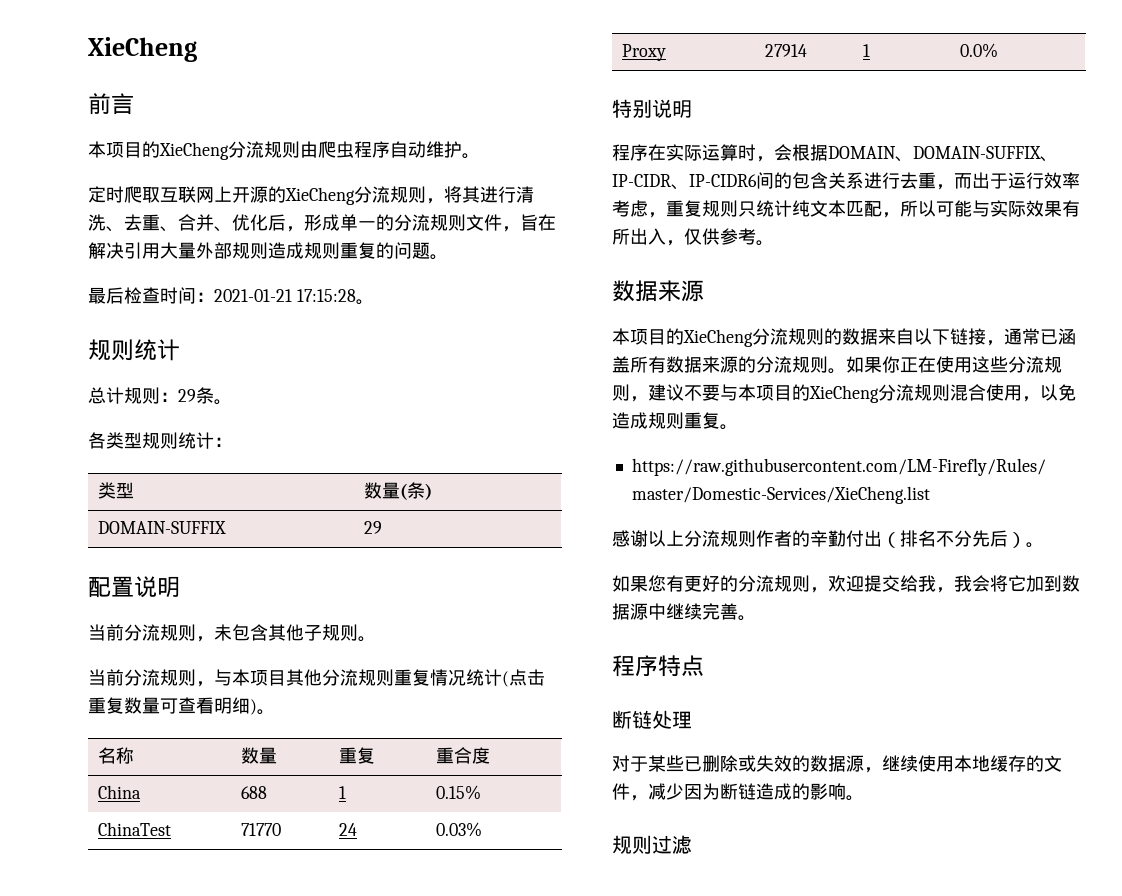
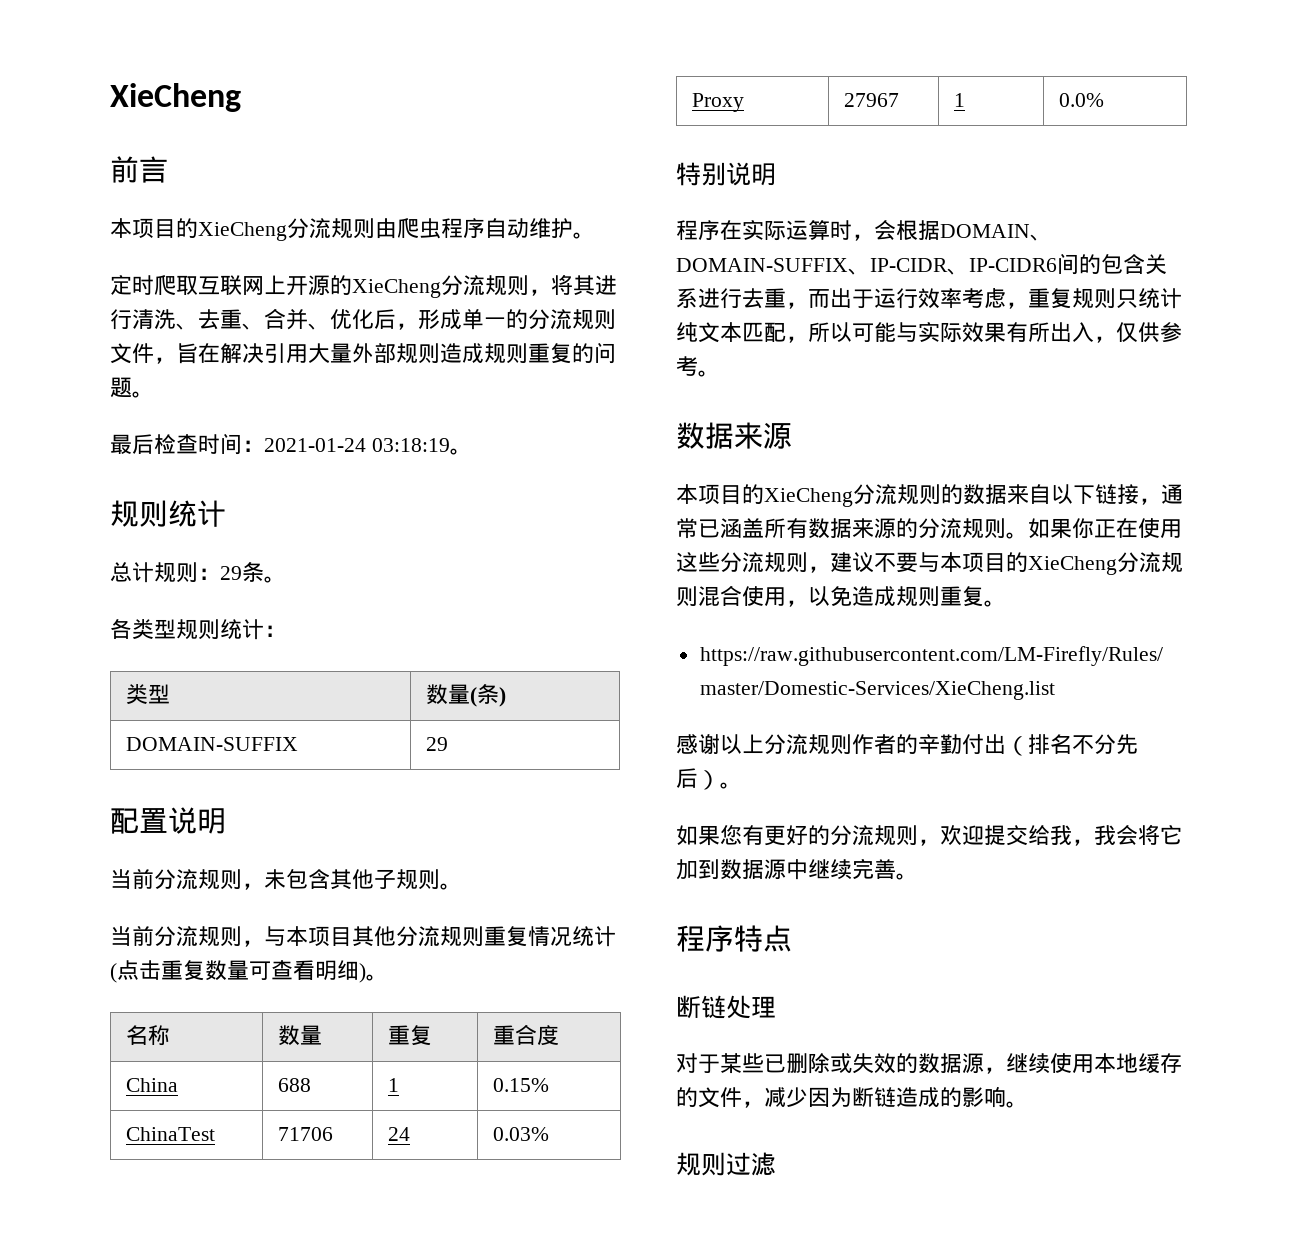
[214,289,356,302] 2021-01-21 17:15:28 -> [264,438,450,452] 2021-01-24 03:18:19
[241,823,282,836] 71770 -> [278,1127,334,1141] 71706
[765,44,808,57] 27914 -> [844,93,900,107] 27967

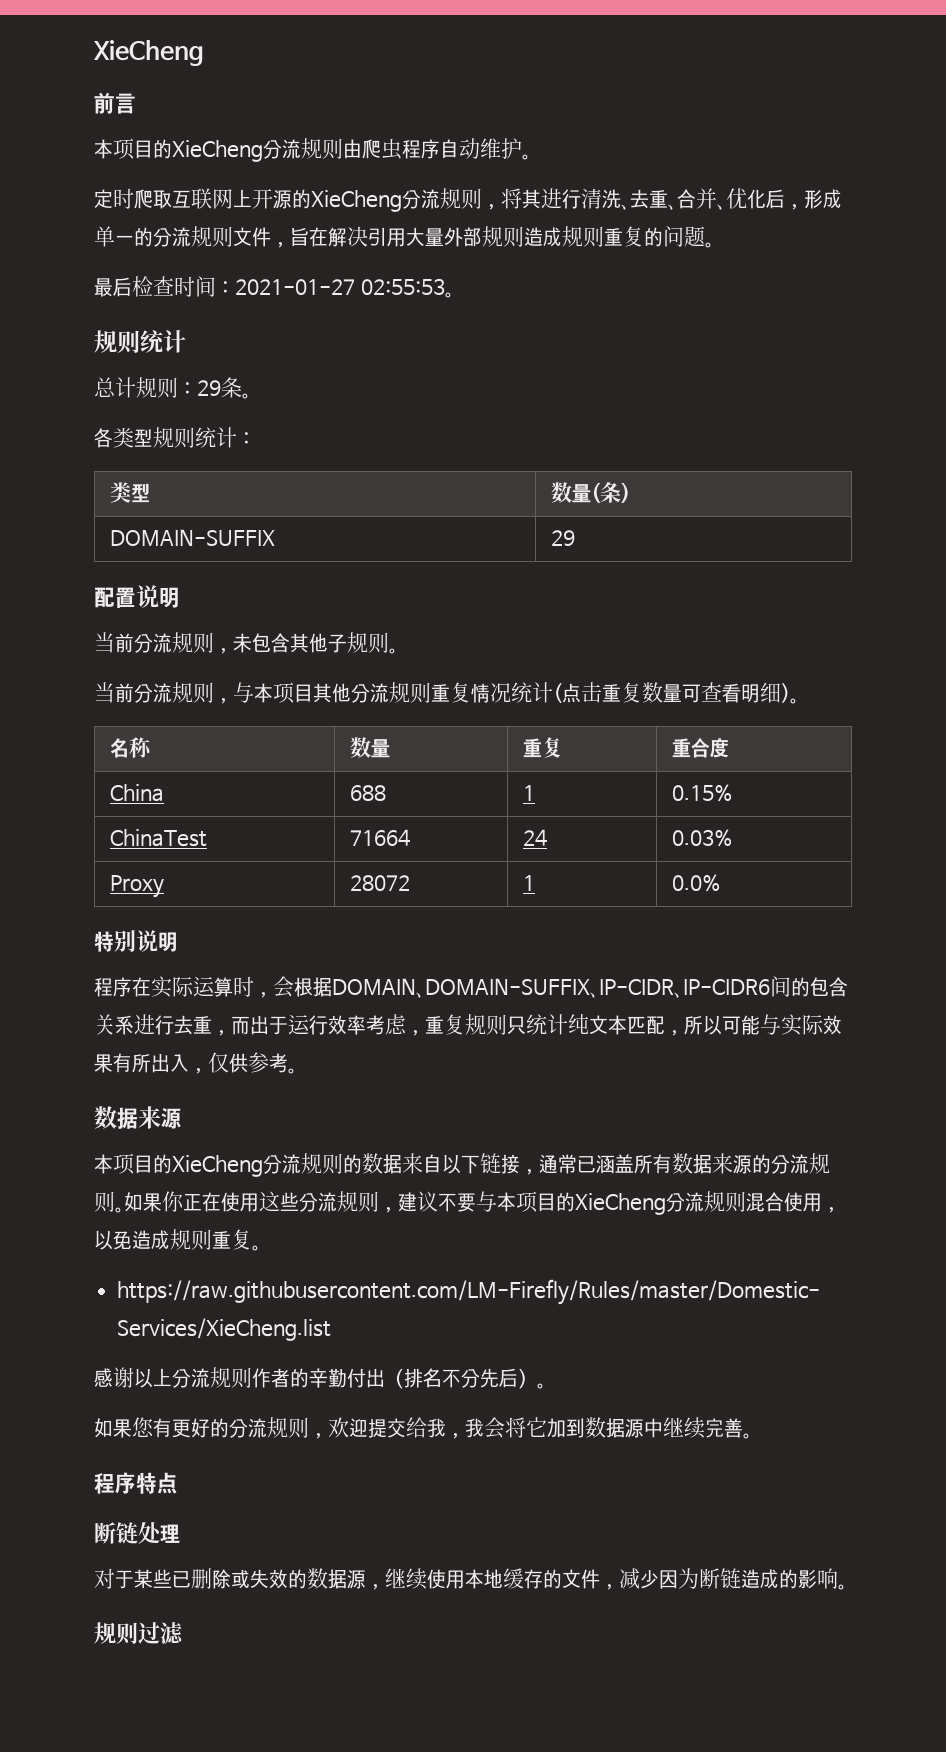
[264,438,450,452] 2021-01-24 03:18:19 -> [235,278,445,295] 2021-01-27 02:55:53
[278,1127,334,1141] 71706 -> [350,829,411,846] 71664
[844,93,900,107] 27967 -> [350,875,411,891] 28072

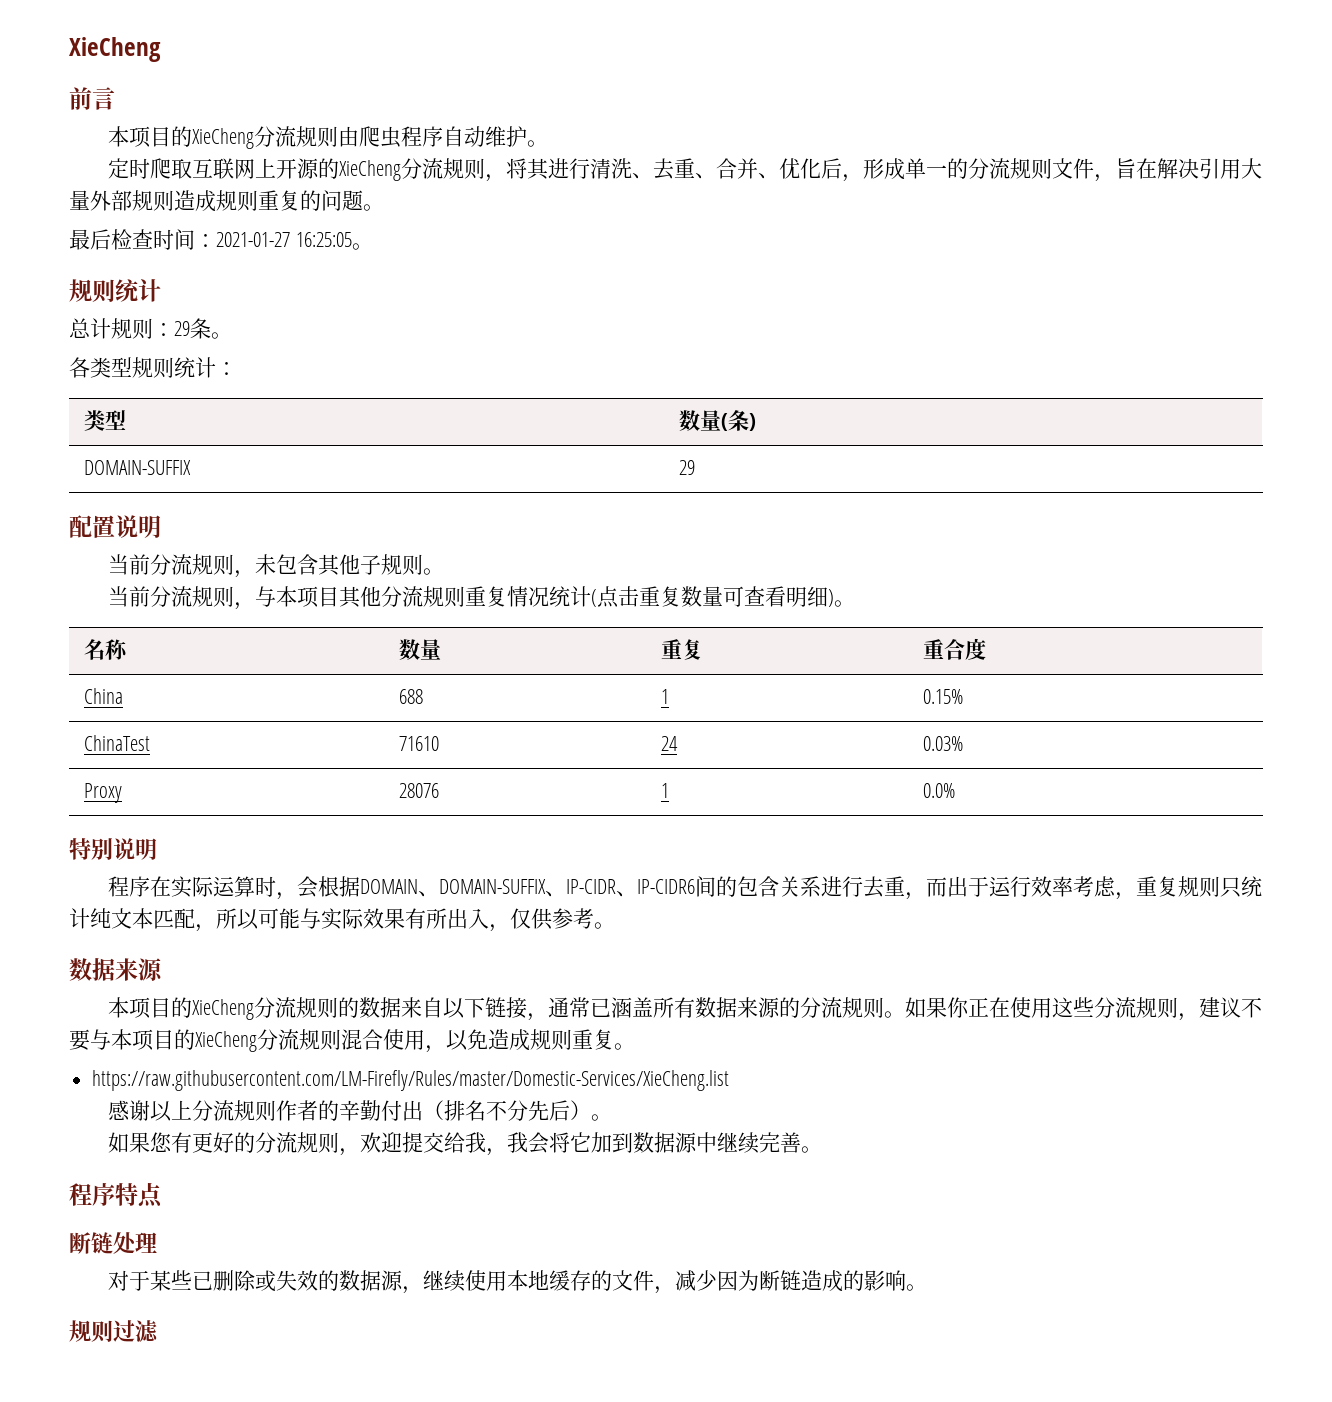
[360,278,445,295] 02:55:53 -> [295,232,352,247] 16:25:05
[350,829,411,846] 71664 -> [399,736,440,751] 71610
[350,875,411,891] 28072 -> [399,783,440,798] 28076

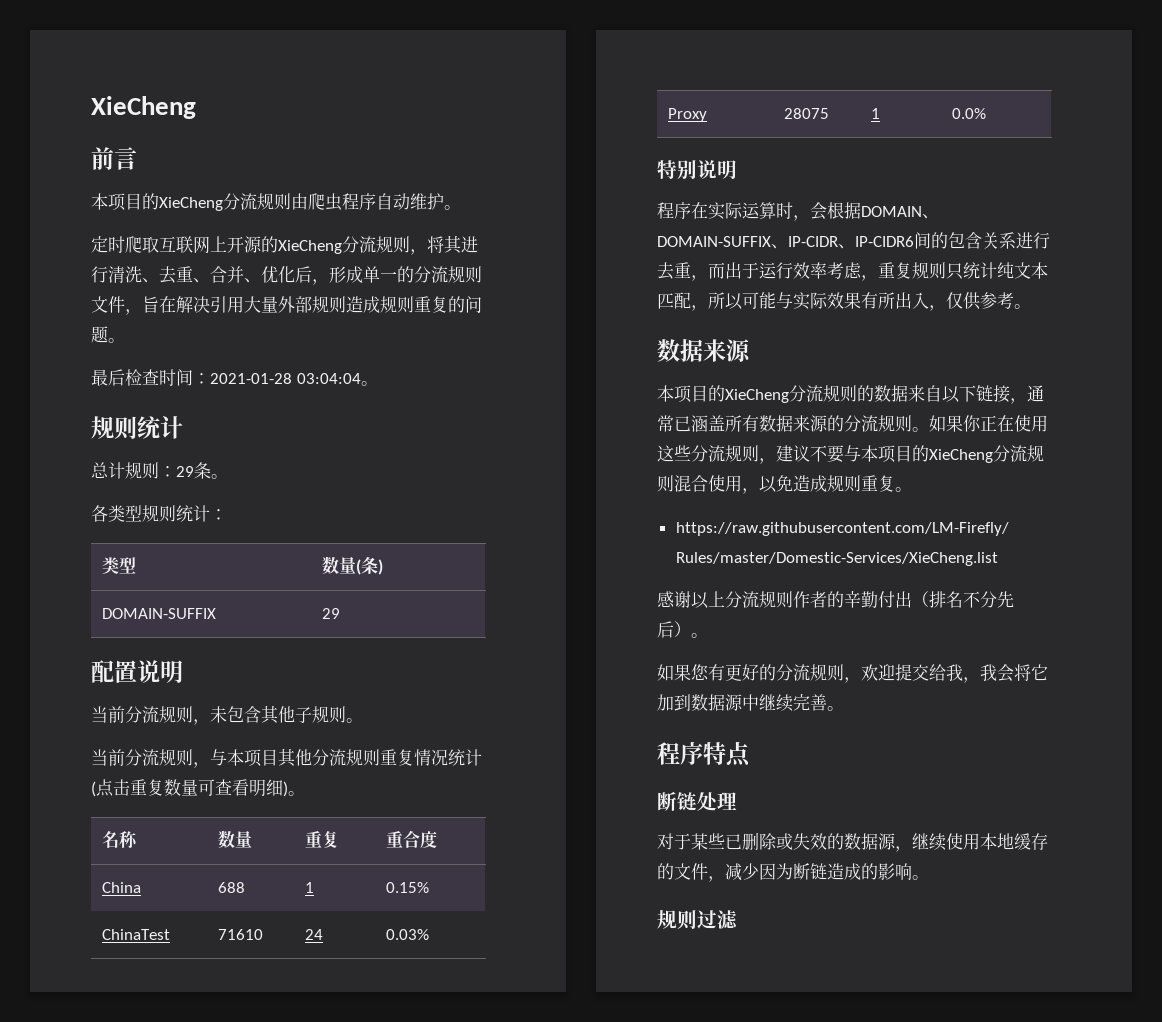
[216,232,352,247] 2021-01-27 16:25:05 -> [210,373,361,384] 2021-01-28 03:04:04
[399,783,440,798] 28076 -> [784,108,830,119] 28075

